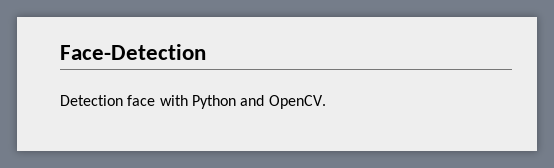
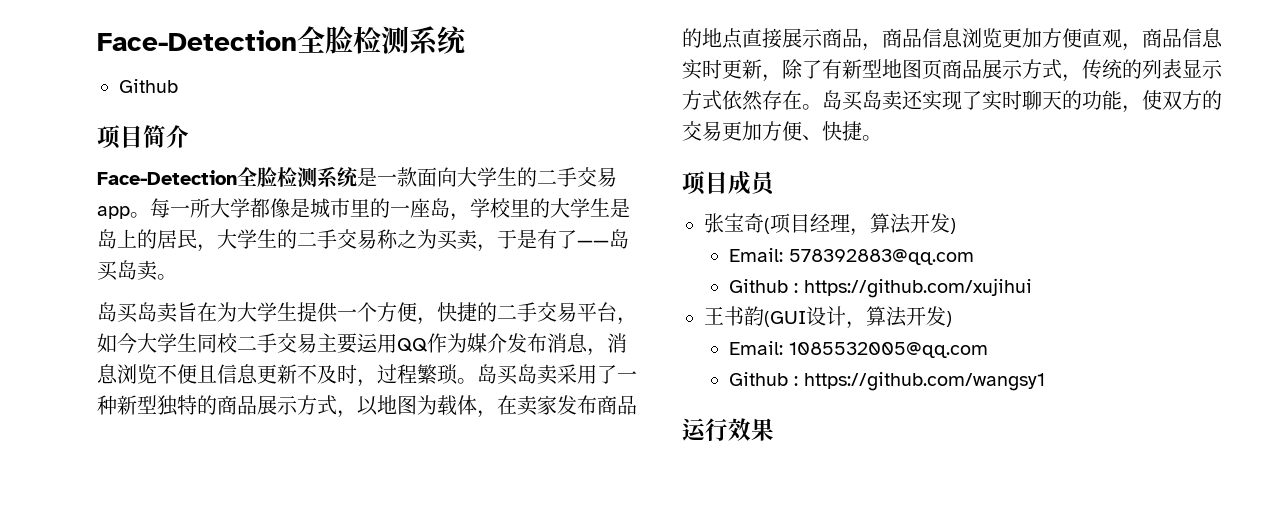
[60,44,206,60] [60,95,326,109] Face-Detection // Detection face with Python and OpenCV. -> [97,26,467,55] [119,79,178,93] [97,125,189,149] [97,166,617,188] [97,198,630,221] [97,229,629,252] [97,260,177,281] [97,302,637,325] [97,333,627,356] [97,364,637,387] [97,395,637,418] [682,28,1223,51] [682,59,1223,82] [682,90,1222,113] [682,121,882,141] [682,171,777,196] [704,213,956,236] [728,248,974,265] [728,278,1032,298] [704,306,952,329] [728,341,988,358] [728,372,1045,391] [682,418,774,442] Face-Detection全脸检测系统 // Github // 项目简介 // Face-Detection全脸检测系统是一款面向大学生的二手交易app。每一所大学都像是城市里的一座岛，学校里的大学生是岛上的居民，大学生的二手交易称之为买卖，于是有了——岛买岛卖。 // 岛买岛卖旨在为大学生提供一个方便，快捷的二手交易平台，如今大学生同校二手交易主要运用QQ作为媒介发布消息，消息浏览不便且信息更新不及时，过程繁琐。岛买岛卖采用了一种新型独特的商品展示方式，以地图为载体，在卖家发布商品的地点直接展示商品，商品信息浏览更加方便直观，商品信息实时更新，除了有新型地图页商品展示方式，传统的列表显示方式依然存在。岛买岛卖还实现了实时聊天的功能，使双方的交易更加方便、快捷。 // 项目成员 // 张宝奇(项目经理，算法开发) // Email: 578392883@qq.com // Github : https://github.com/xujihui // 王书韵(GUI设计，算法开发) // Email: 1085532005@qq.com // Github : https://github.com/wangsy1 // 运行效果

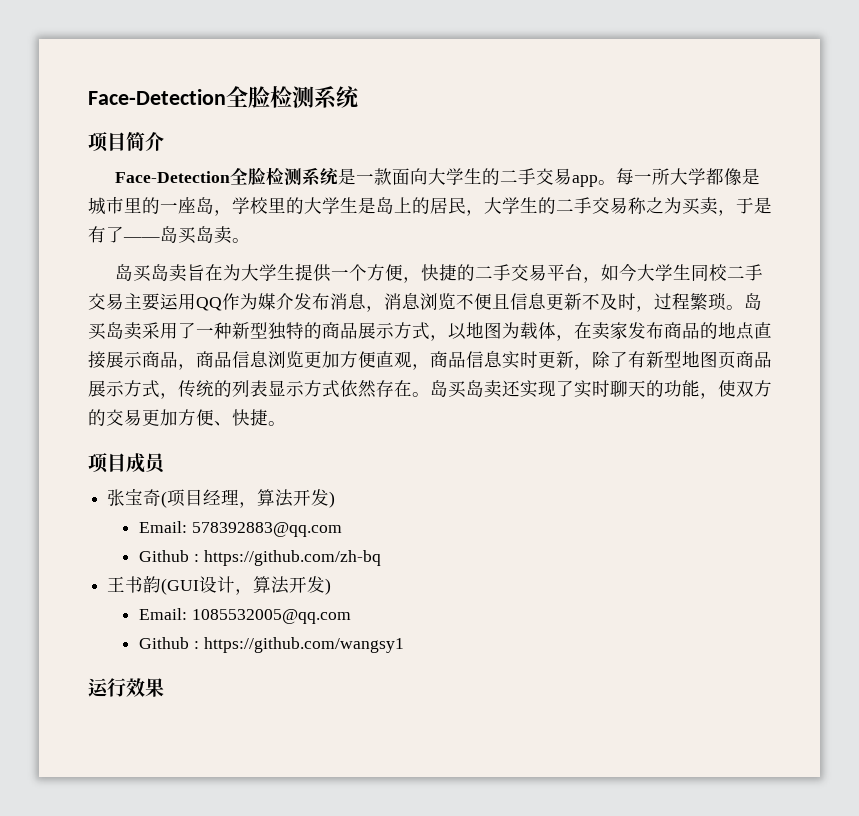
[97,26,467,55] [119,79,178,93] Face-Detection全脸检测系统 // Github -> [88,86,359,109] Face-Detection全脸检测系统
[803,278,1032,298] https://github.com/xujihui -> [203,550,381,566] https://github.com/zh-bq

